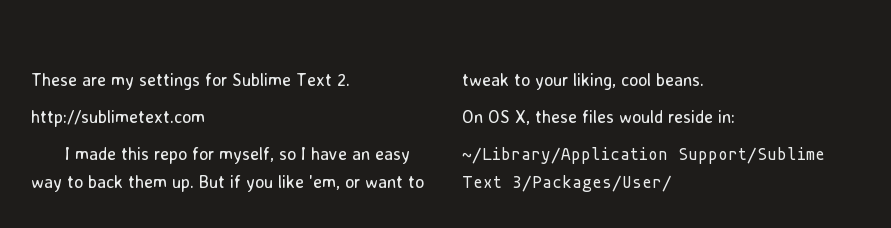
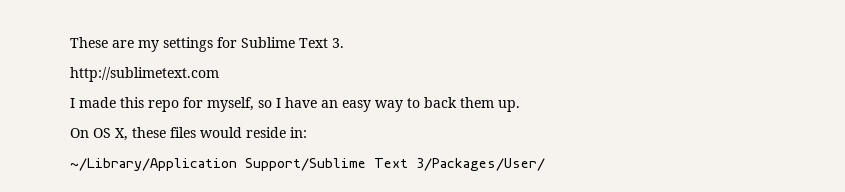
[336,73,350,86] 2. -> [332,38,344,48] 3.
[199,175,424,192] [462,73,704,90] But if you like 'em, or want to tweak to your liking, cool beans. -> (520, 106) none

